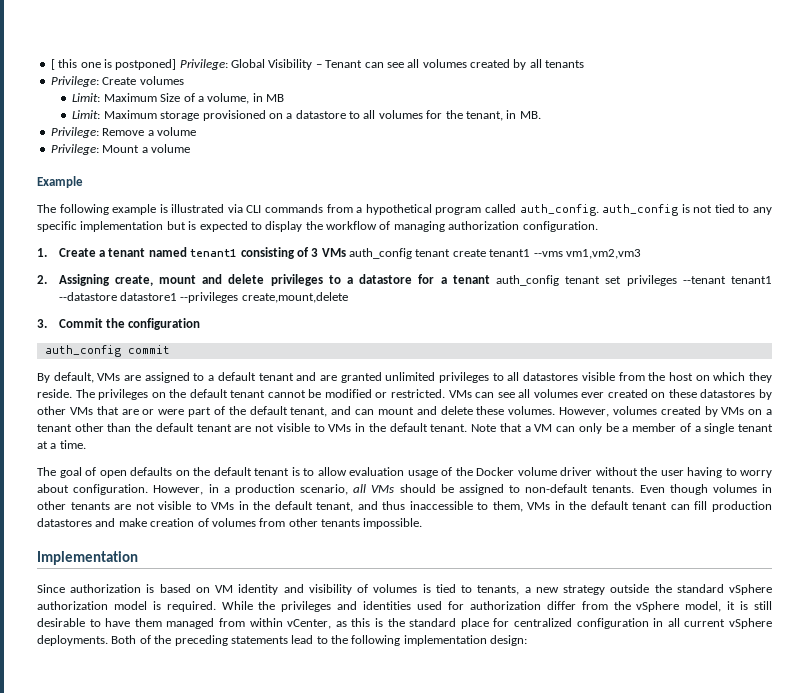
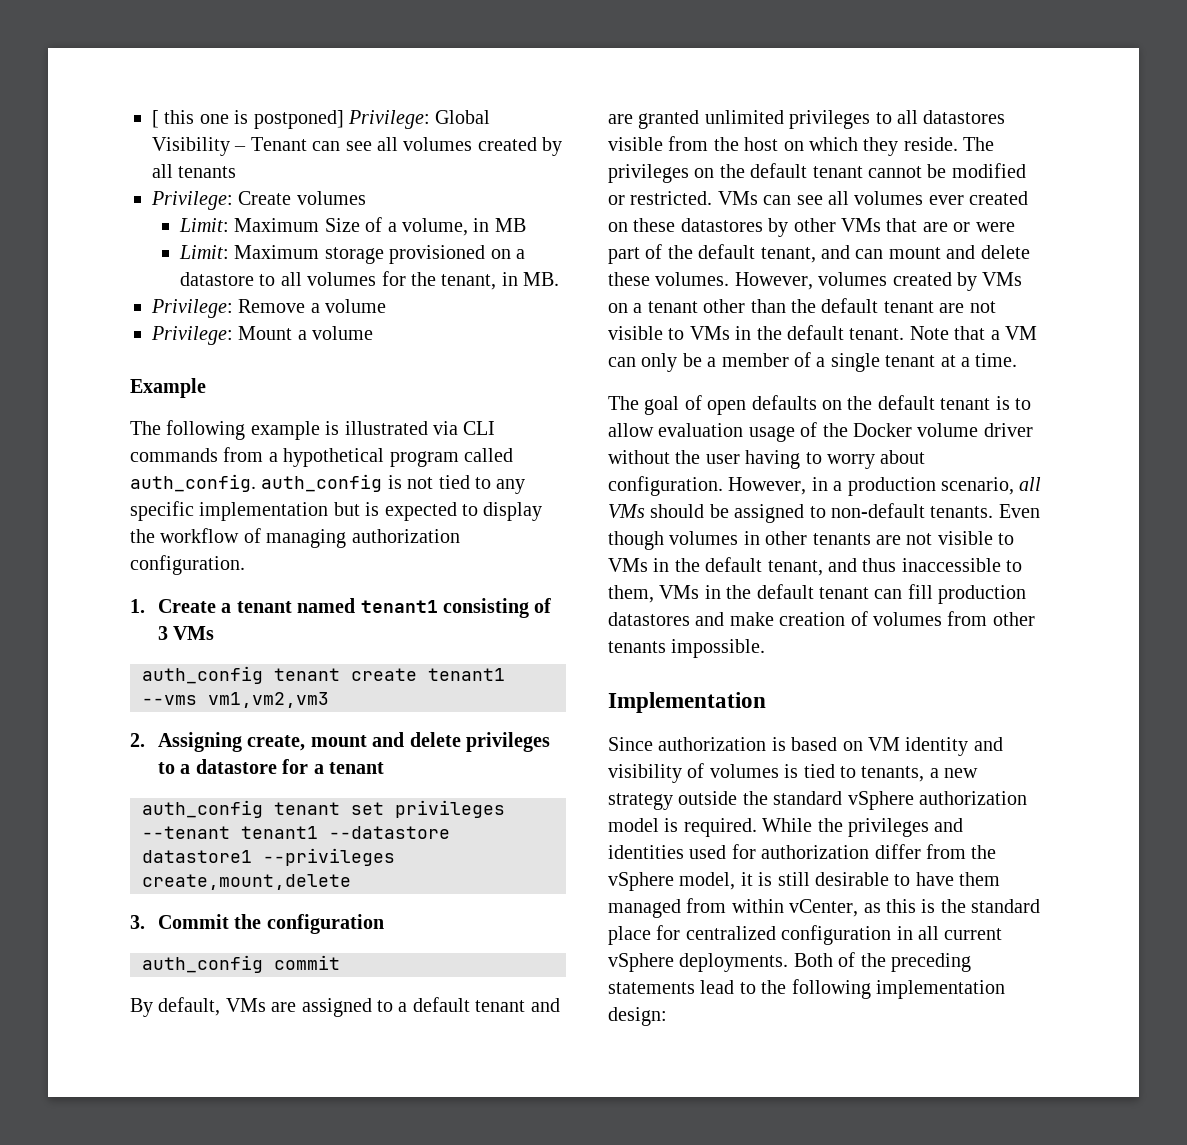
(346, 252) none -> (215, 633) //
(490, 279) none -> (385, 768) //

